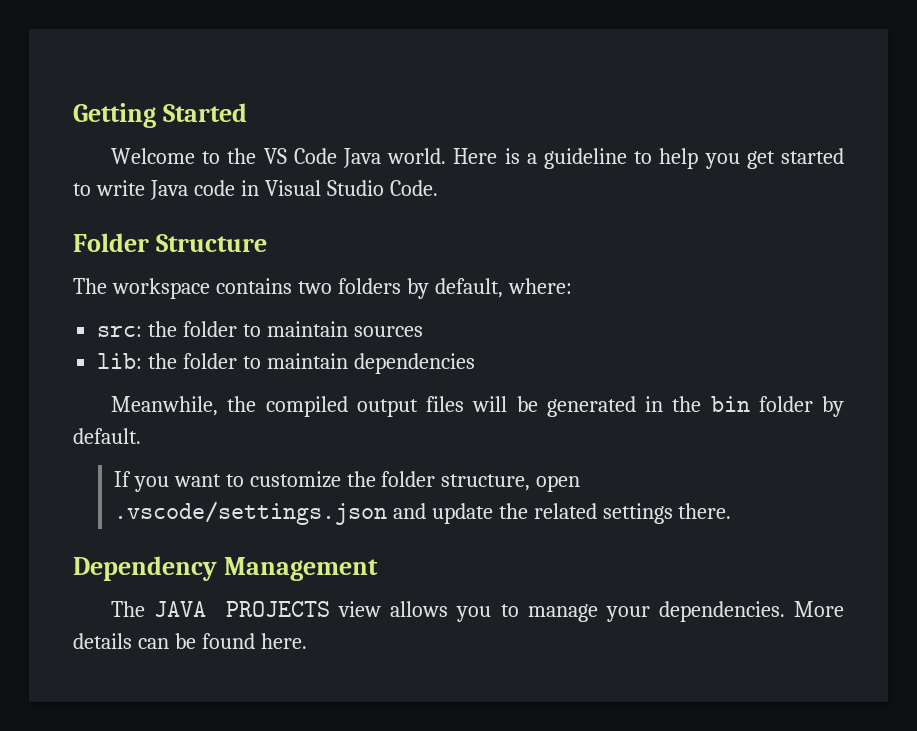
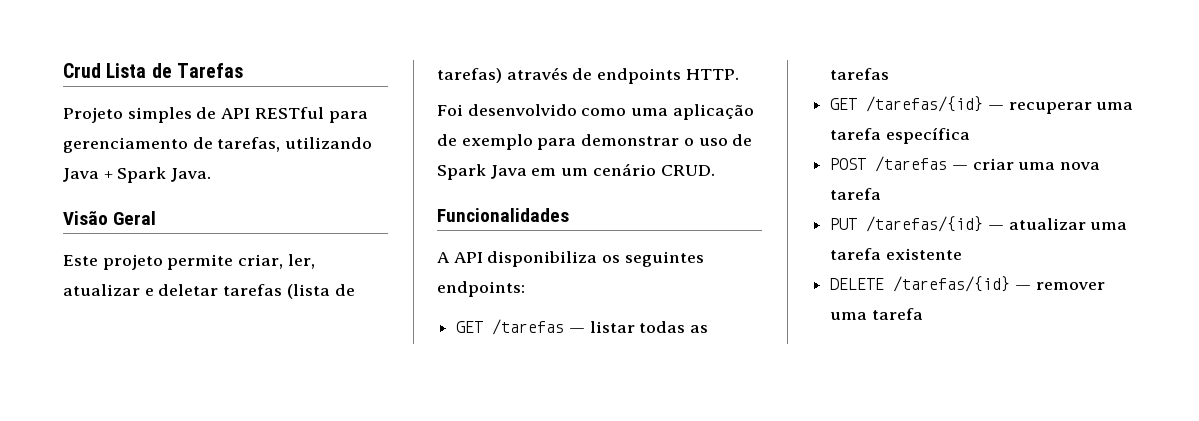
[73,103,247,128] [111,148,845,169] [73,180,438,200] [73,233,267,252] [73,278,572,299] [97,321,423,337] [97,353,475,374] [111,396,845,417] [73,428,141,444] [113,471,581,492] [113,501,732,525] [73,556,378,581] [111,601,844,622] [73,633,307,649] Getting Started // Welcome to the VS Code Java world. Here is a guideline to help you get started to write Java code in Visual Studio Code. // Folder Structure // The workspace contains two folders by default, where: // src: the folder to maintain sources // lib: the folder to maintain dependencies // Meanwhile, the compiled output files will be generated in the bin folder by default. // If you want to customize the folder structure, open .vscode/settings.json and update the related settings there. // Dependency Management // The JAVA PROJECTS view allows you to manage your dependencies. More details can be found here. -> [63,63,243,78] [63,107,368,123] [63,137,373,153] [63,167,212,183] [63,211,157,225] [63,254,315,270] [63,284,355,299] [437,67,739,84] [437,104,754,120] [437,134,753,150] [437,163,715,180] [437,208,569,222] [437,251,704,267] [437,281,525,297] [456,319,709,335] [830,68,890,80] [830,96,1134,114] [830,127,970,144] [830,156,1101,172] [830,188,882,200] [830,216,1128,232] [830,248,962,260] [830,276,1105,292] [830,308,923,320] Crud Lista de Tarefas // Projeto simples de API RESTful para gerenciamento de tarefas, utilizando Java + Spark Java. // Visão Geral // Este projeto permite criar, ler, atualizar e deletar tarefas (lista de tarefas) através de endpoints HTTP. // Foi desenvolvido como uma aplicação de exemplo para demonstrar o uso de Spark Java em um cenário CRUD. // Funcionalidades // A API disponibiliza os seguintes endpoints: // GET /tarefas — listar todas as tarefas // GET /tarefas/{id} — recuperar uma tarefa específica // POST /tarefas — criar uma nova tarefa // PUT /tarefas/{id} — atualizar uma tarefa existente // DELETE /tarefas/{id} — remover uma tarefa

